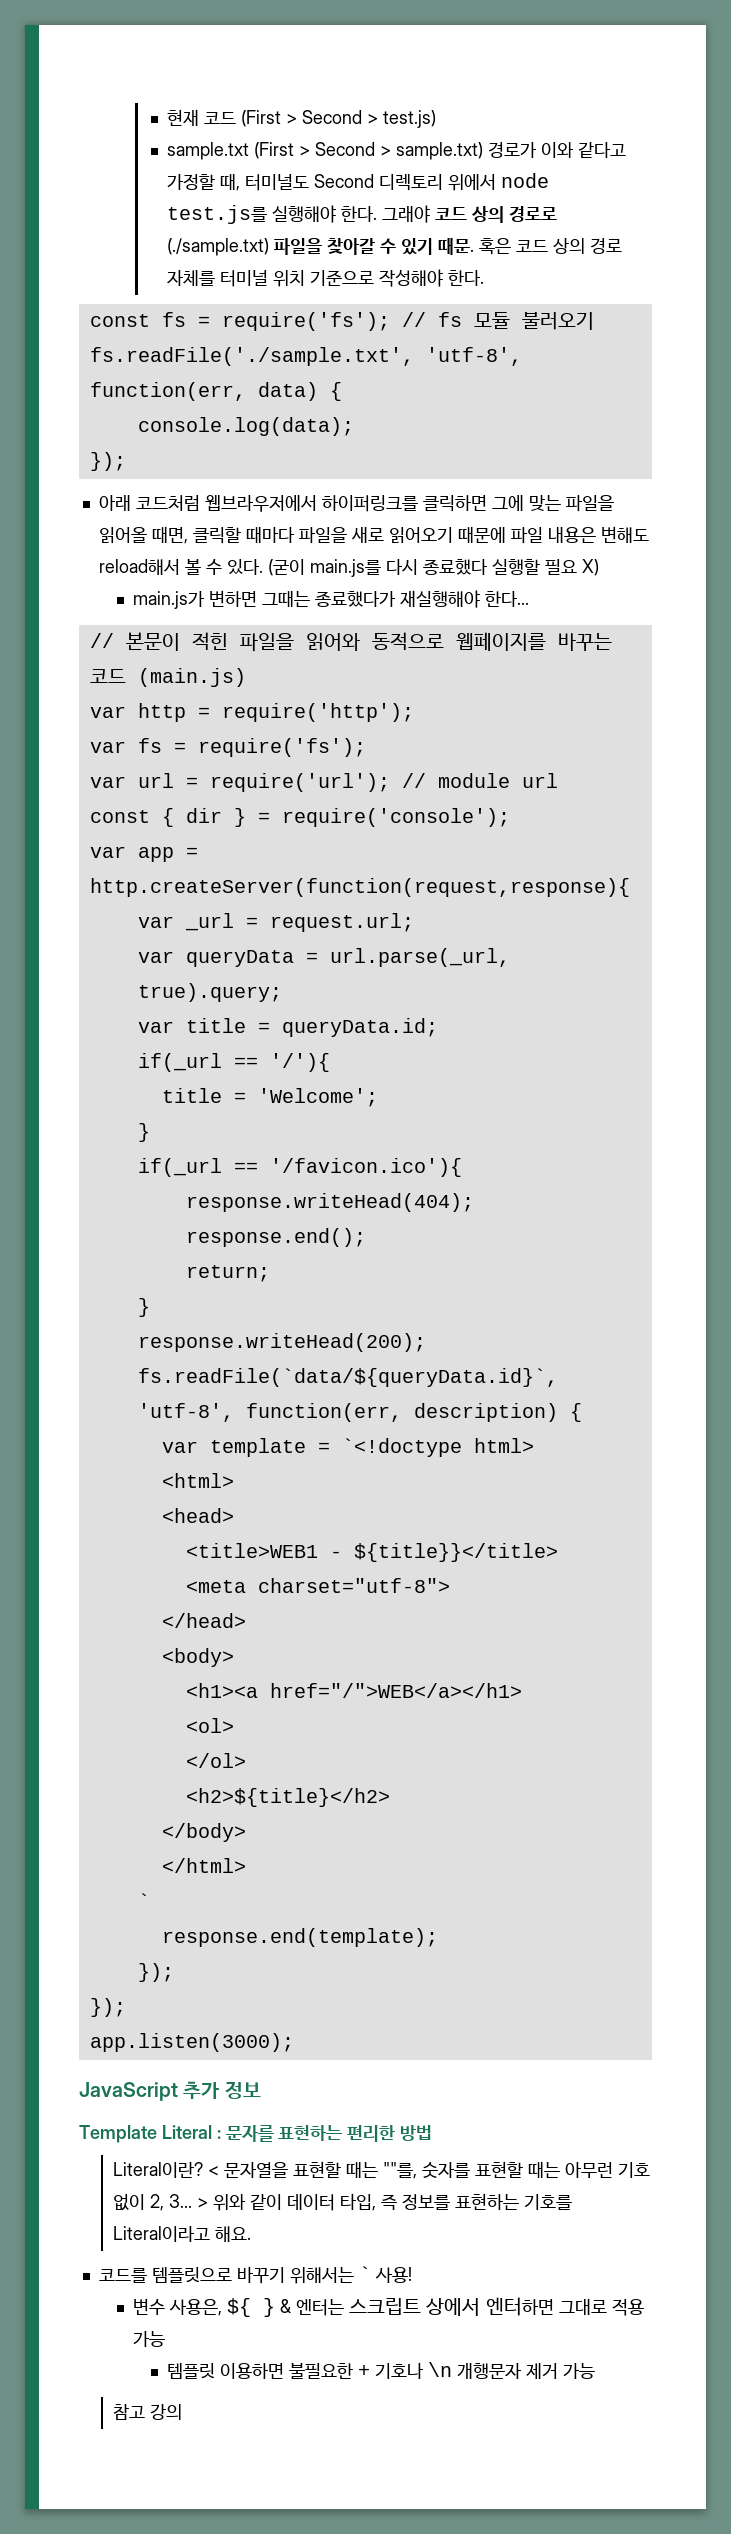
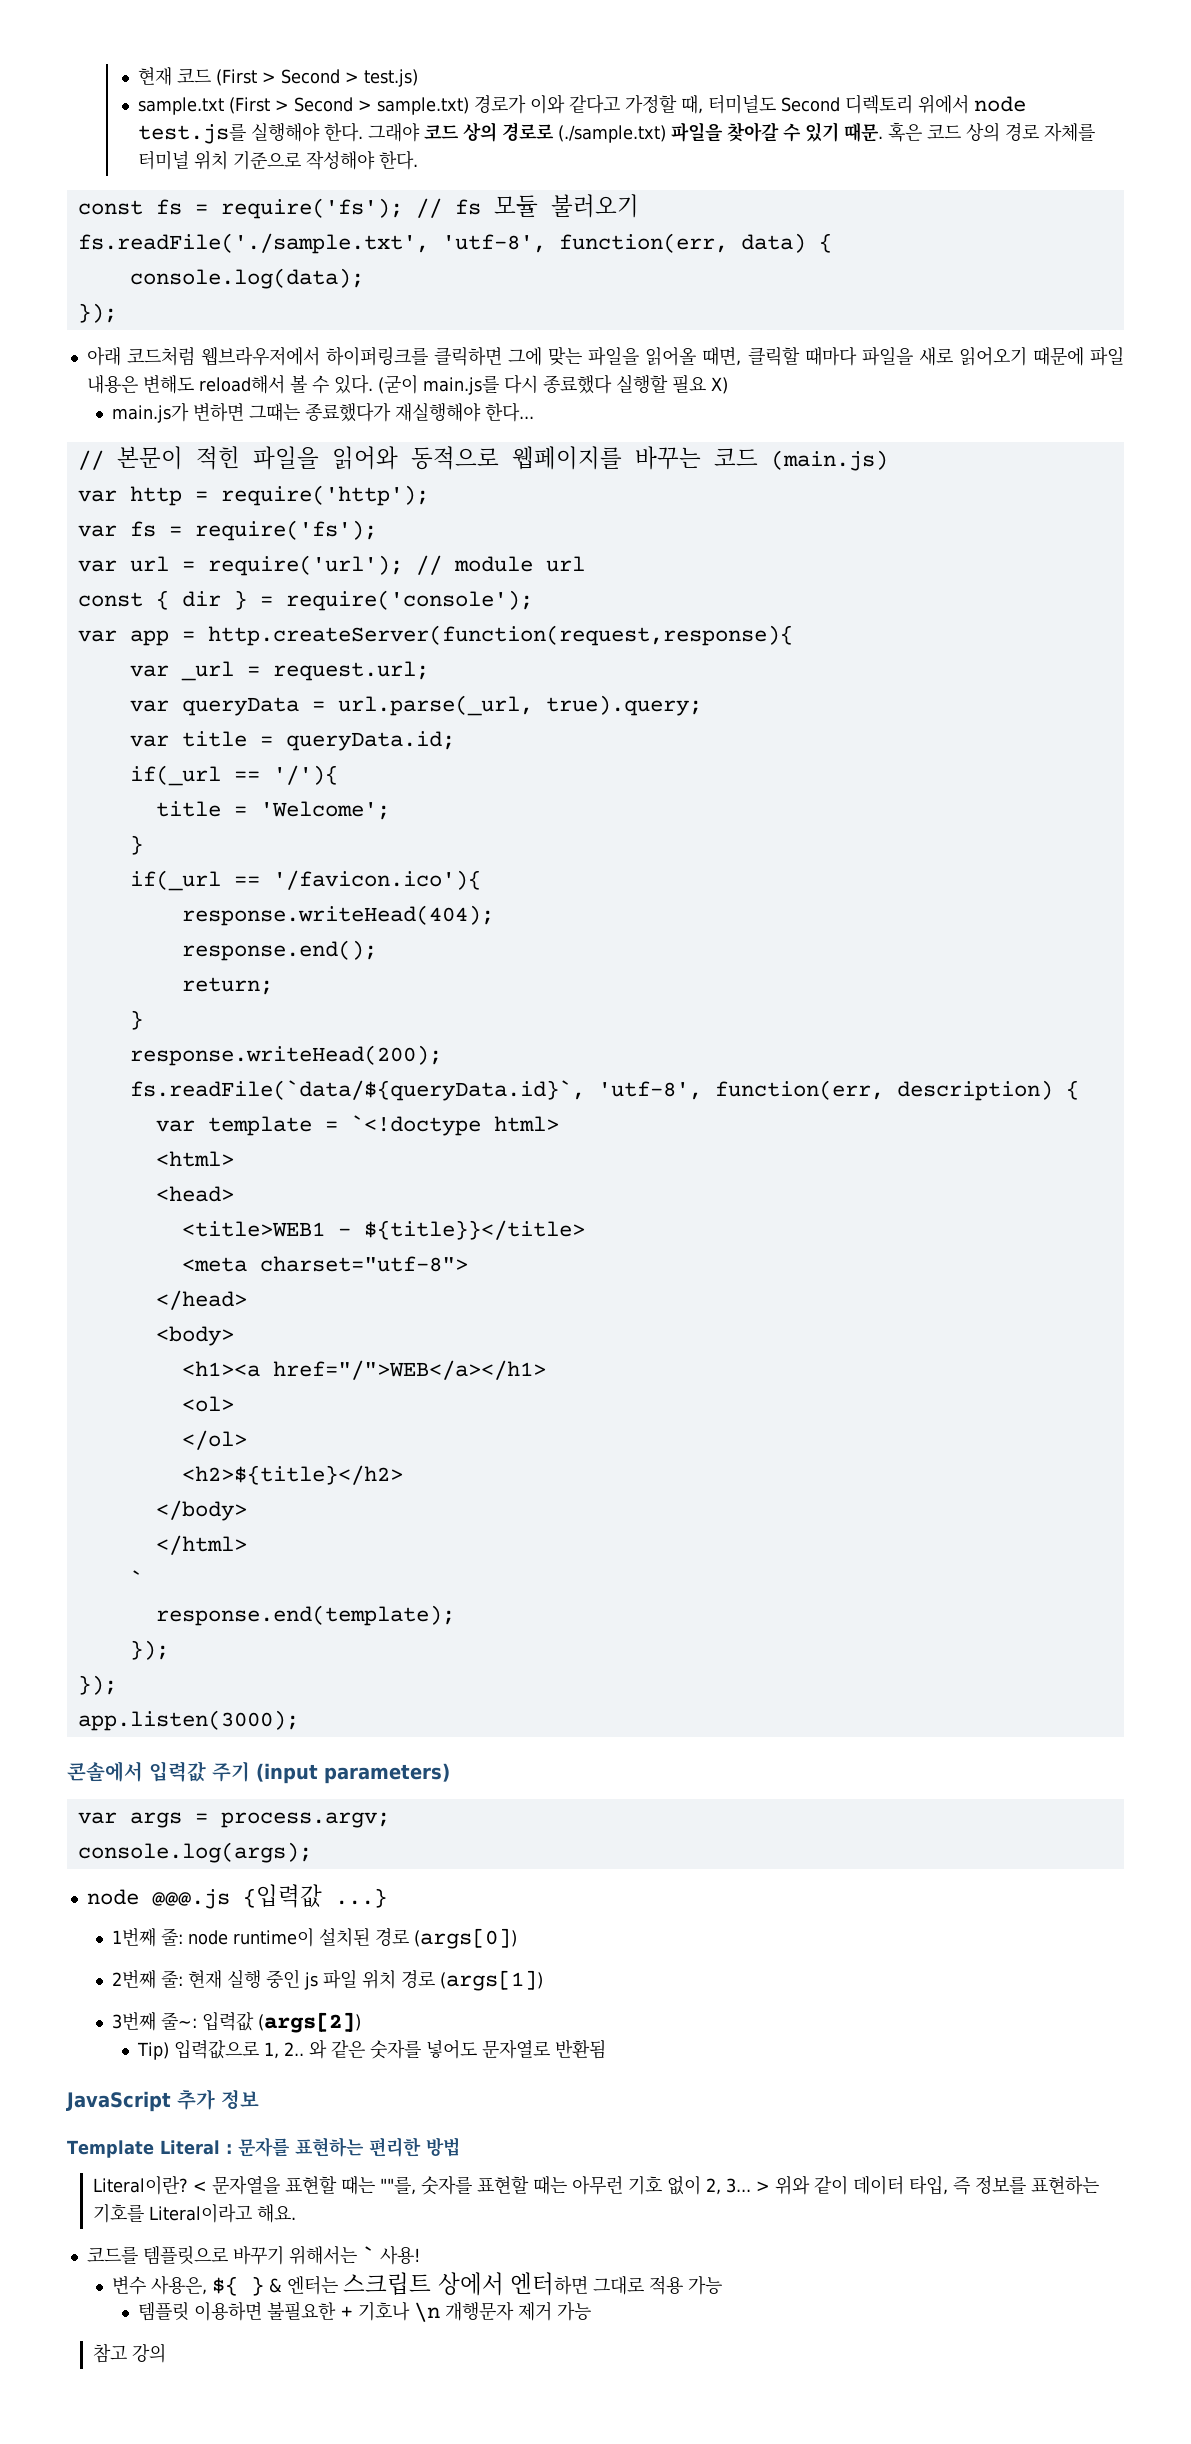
(294, 2042) none -> [67,1761,450,1784] [77,1812,390,1828] [77,1842,312,1863] [86,1884,387,1909] [112,1928,518,1949] [112,1969,544,1991] [112,2012,362,2033] [137,2039,607,2060] // 콘솔에서 입력값 주기 (input parameters) // var args = process.argv; // console.log(args); // node @@@.js {입력값 ...} // 1번째 줄: node runtime이 설치된 경로 (args[0]) // 2번째 줄: 현재 실행 중인 js 파일 위치 경로 (args[1]) // 3번째 줄~: 입력값 (args[2]) // Tip) 입력값으로 1, 2.. 와 같은 숫자를 넣어도 문자열로 반환됨

